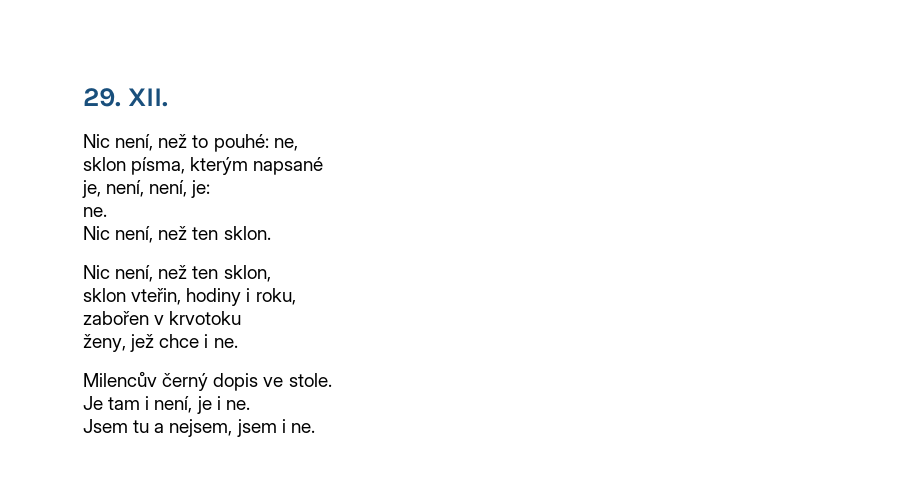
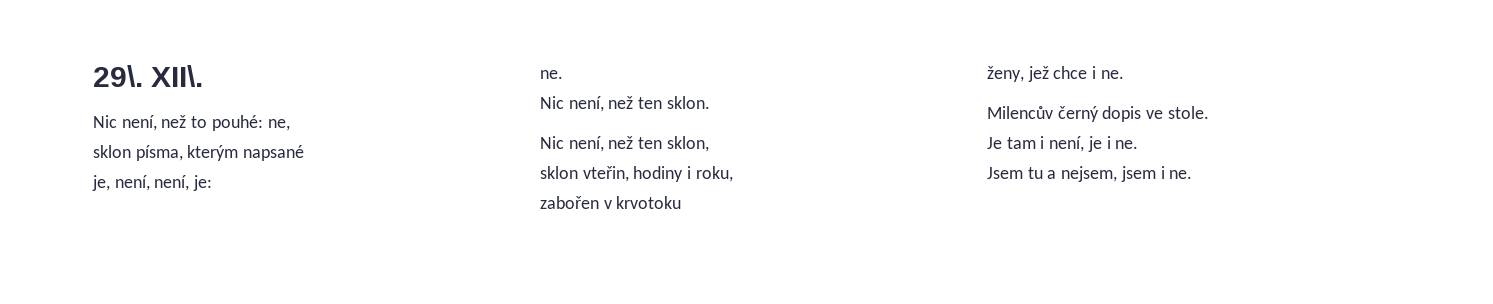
[83,88,169,107] 29. XII. -> [93,65,204,87] 29\. XII\.

